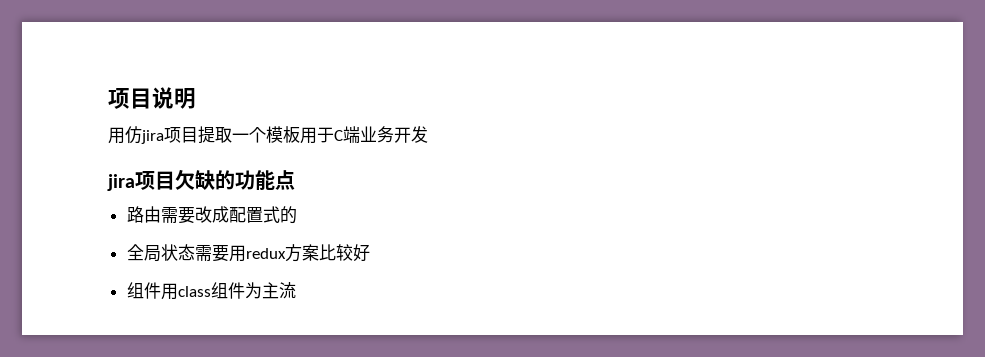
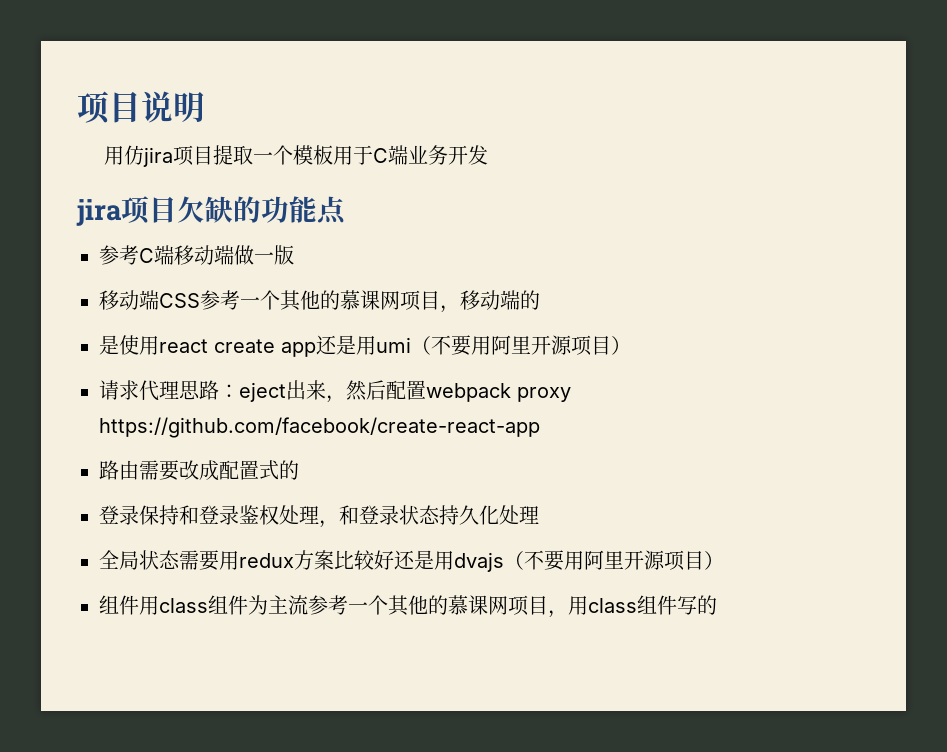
(295, 180) none -> [99,245,294,265] [99,290,540,313] [99,335,631,357] [99,380,571,403] [99,417,540,438] // 参考C端移动端做一版 // 移动端CSS参考一个其他的慕课网项目，移动端的 // 是使用react create app还是用umi（不要用阿里开源项目） // 请求代理思路：eject出来，然后配置webpack proxy https://github.com/facebook/create-react-app
(297, 215) none -> [99,505,539,528] // 登录保持和登录鉴权处理，和登录状态持久化处理
(370, 253) none -> [394,550,724,572] 还是用dvajs（不要用阿里开源项目）
(296, 290) none -> [308,595,717,618] 参考一个其他的慕课网项目，用class组件写的

